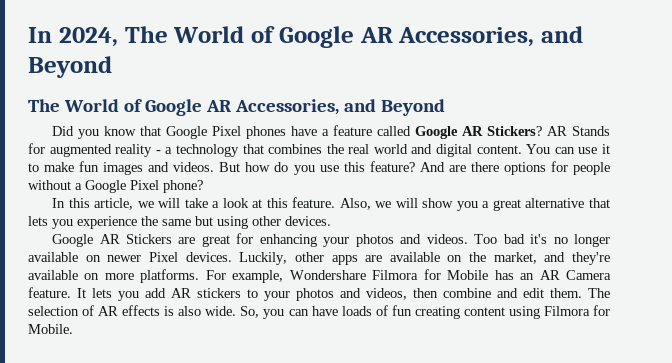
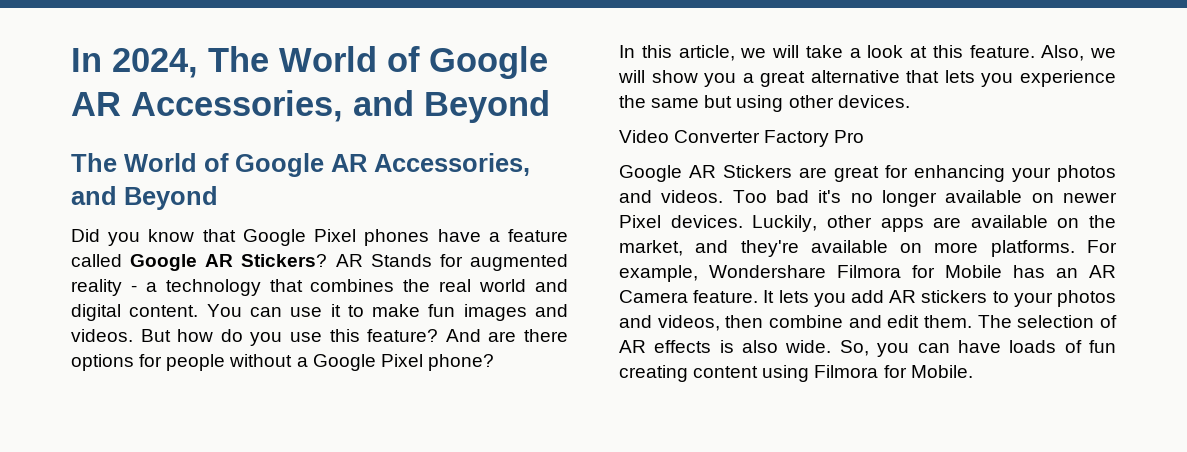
(331, 221) none -> [619,130,865,147] // Video Converter Factory Pro

